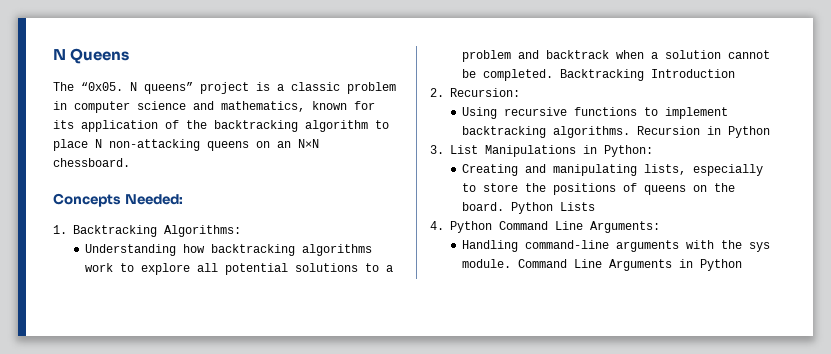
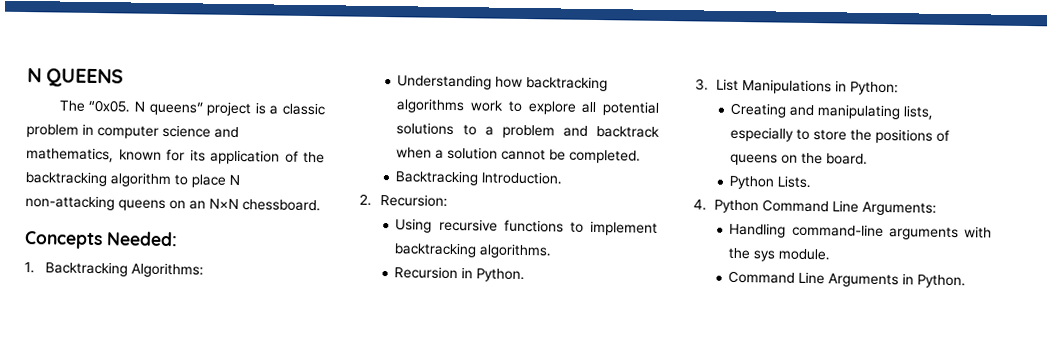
[53,48,130,64] N Queens -> [27,68,125,88] N QUEENS
[559,69,735,81] Backtracking Introduction -> [395,170,564,186] // Backtracking Introduction.
(630, 132) none -> (552, 251) //
[727,126,770,138] Python -> [476,268,526,283] Python.
[510,202,595,214] Python Lists -> [729,175,812,190] // Python Lists.
(511, 263) none -> (831, 254) //
[699,259,742,271] Python -> [917,274,967,289] Python.

